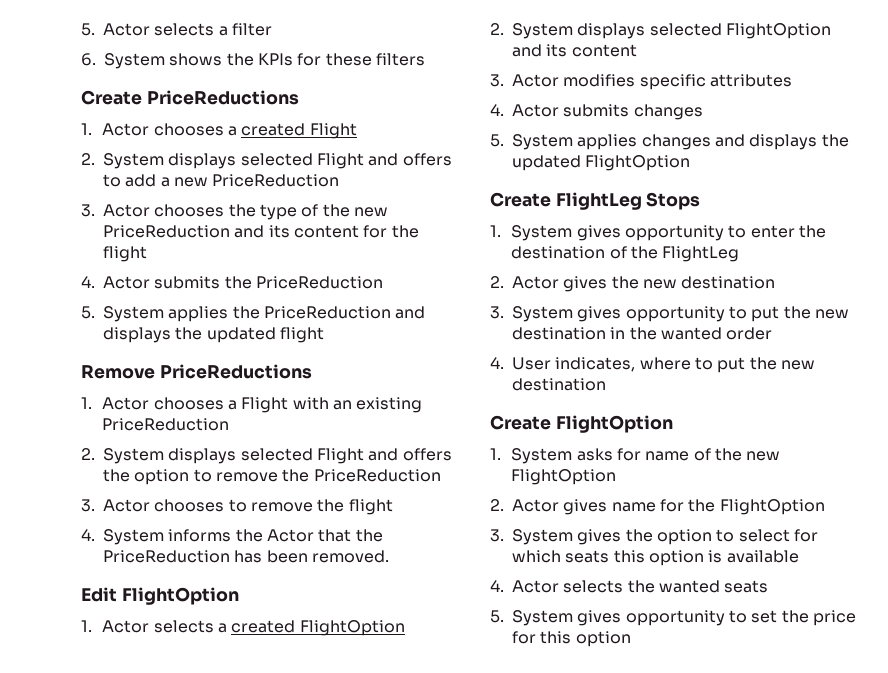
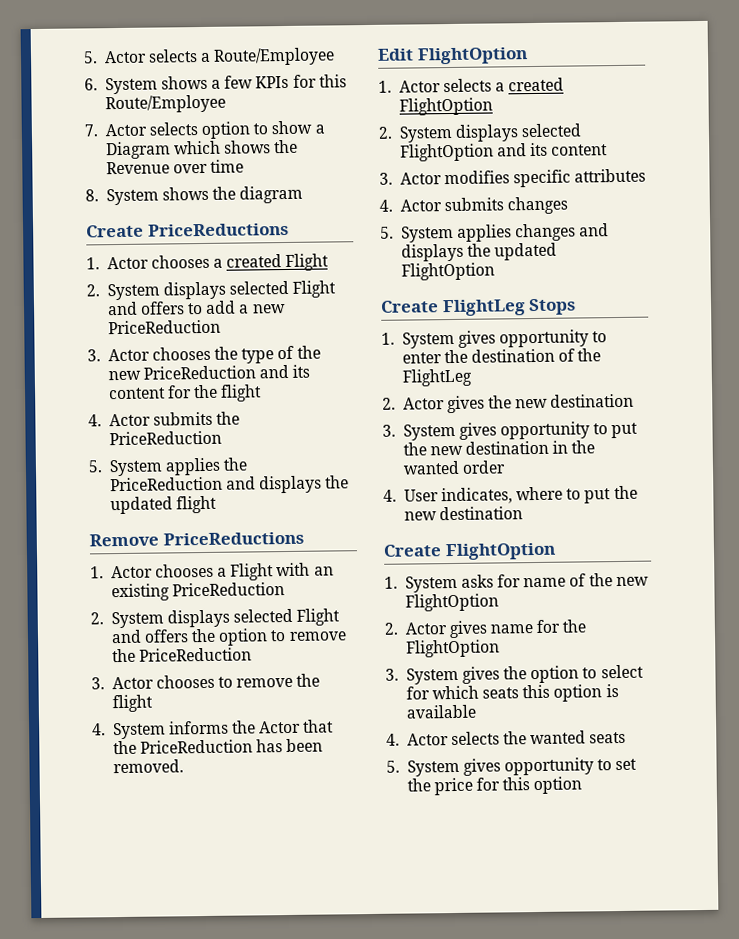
[231,23,272,36] [81,53,425,69] filter // 6. System shows the KPIs for these filters -> [213,47,336,66] [84,74,347,95] [104,94,226,114] [84,120,325,139] [105,139,299,160] [105,159,245,175] [85,185,304,206] Route/Employee // 6. System shows a few KPIs for this Route/Employee // 7. Actor selects option to show a Diagram which shows the Revenue over time // 8. System shows the diagram

